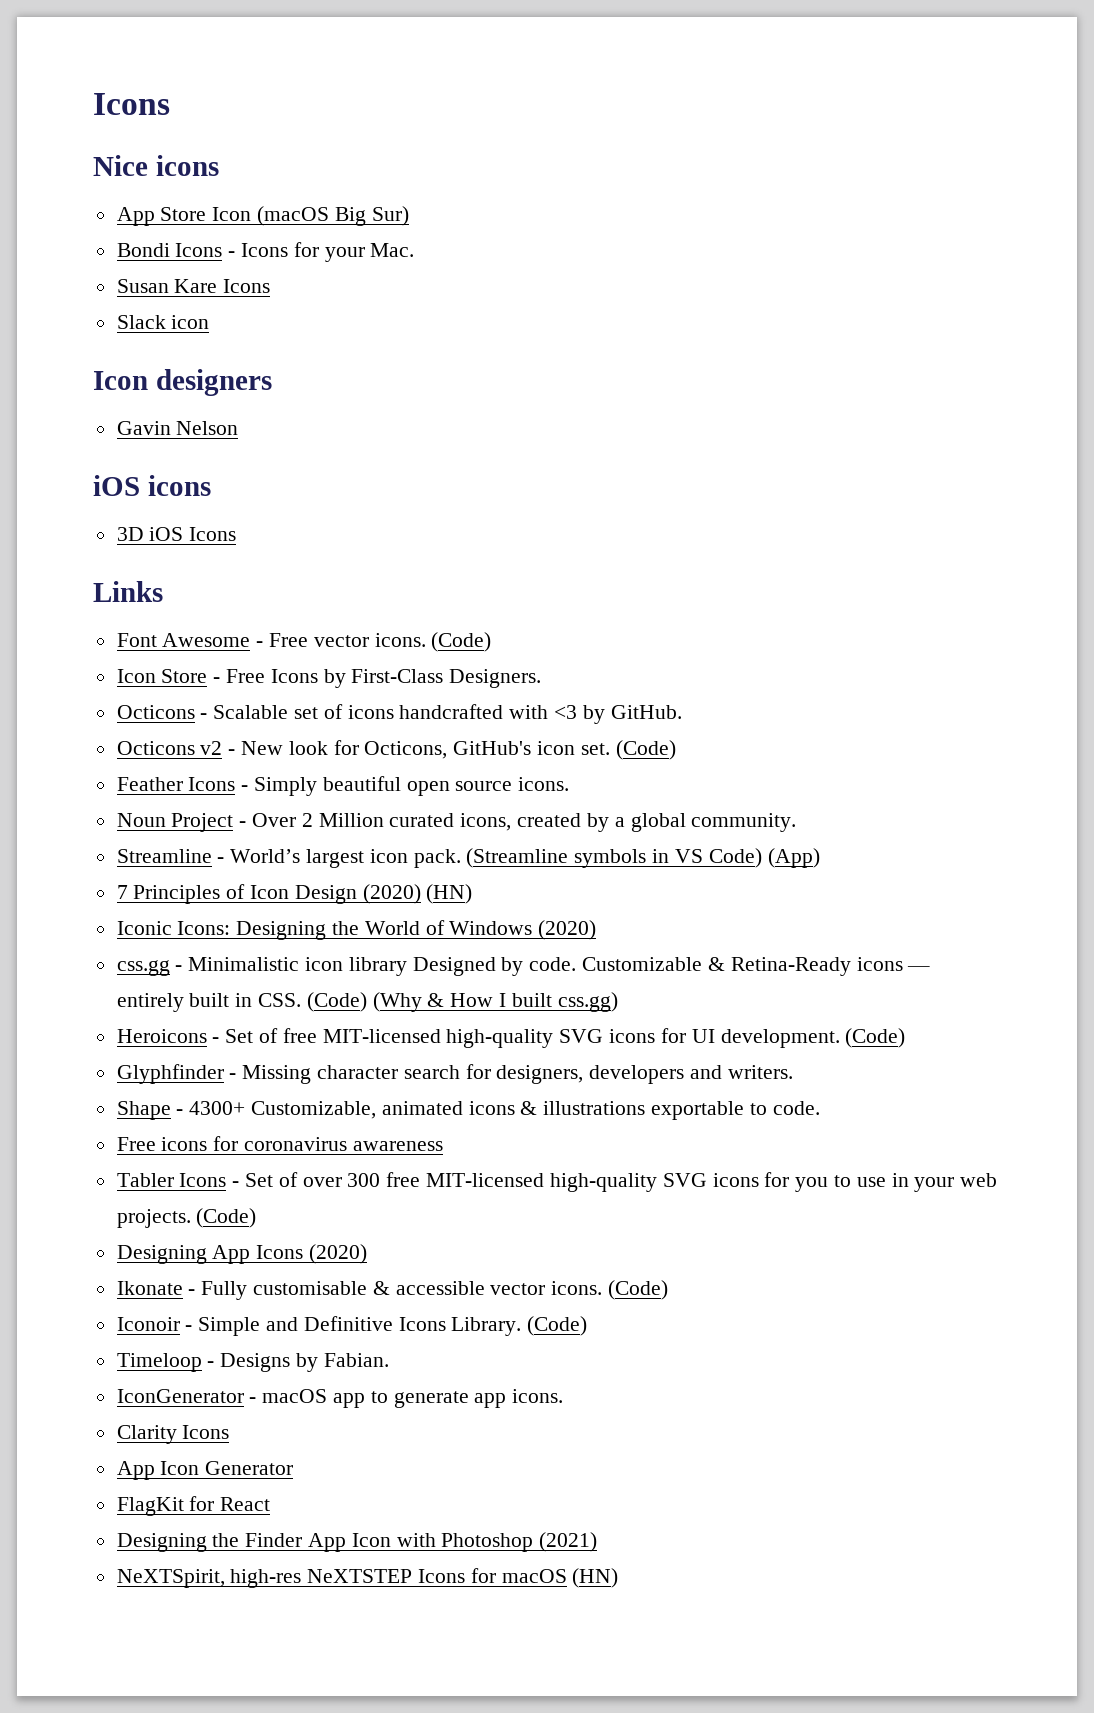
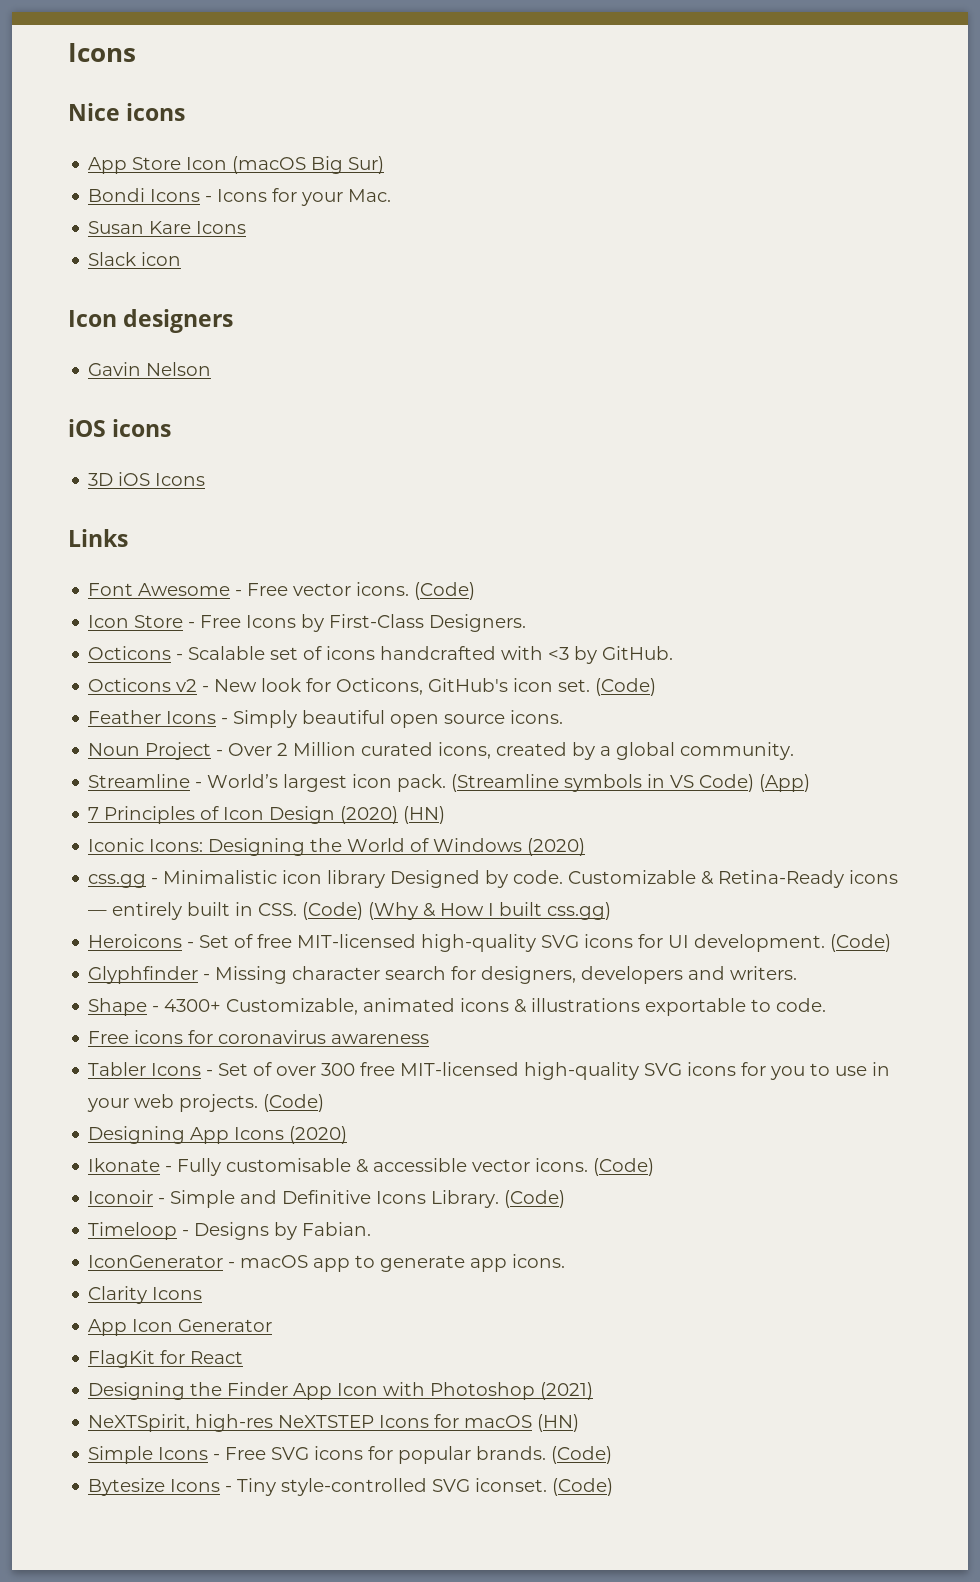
(619, 1578) none -> [88,1446,613,1464] [88,1478,614,1496] // Simple Icons - Free SVG icons for popular brands. (Code) // Bytesize Icons - Tiny style-controlled SVG iconset. (Code)

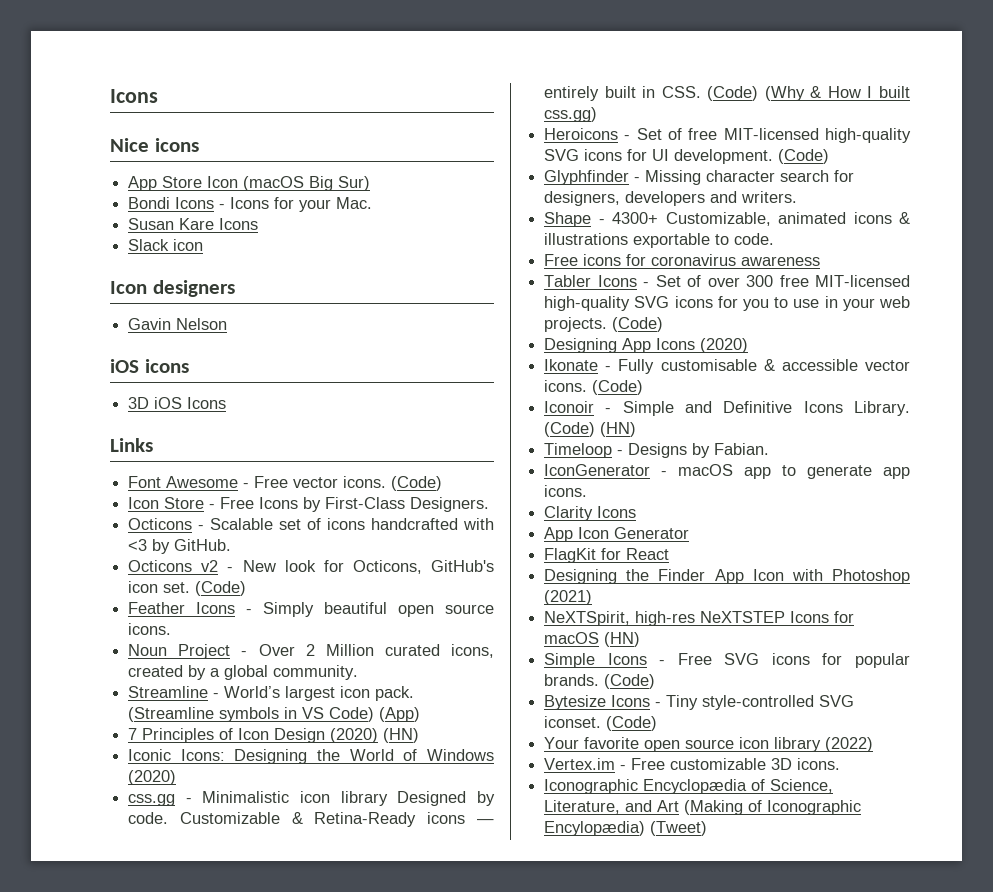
(566, 1199) none -> [600,422,637,437] (HN)
(614, 1487) none -> [544,737,874,752] [544,758,841,770] [544,779,834,794] [544,800,862,815] [544,821,708,836] // Your favorite open source icon library (2022) // Vertex.im - Free customizable 3D icons. // Iconographic Encyclopædia of Science, Literature, and Art (Making of Iconographic Encylopædia) (Tweet)

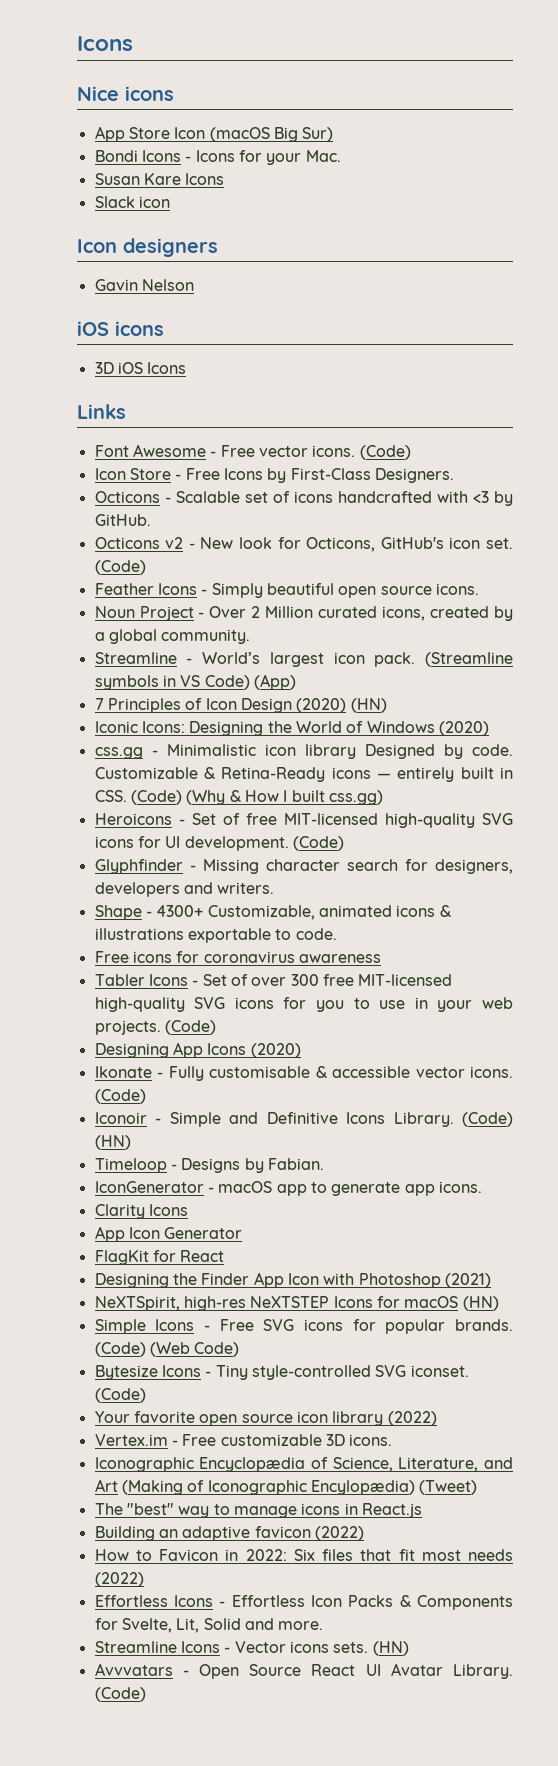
(656, 681) none -> [149,1342,240,1357] (Web Code)
(708, 828) none -> [94,1503,422,1518] [94,1526,364,1541] [94,1549,513,1561] [94,1572,144,1587] [94,1595,513,1610] [94,1618,324,1633] [94,1641,409,1656] [94,1663,513,1679] [94,1687,146,1702] // The "best" way to manage icons in React.js // Building an adaptive favicon (2022) // How to Favicon in 2022: Six files that fit most needs (2022) // Effortless Icons - Effortless Icon Packs & Components for Svelte, Lit, Solid and more. // Streamline Icons - Vector icons sets. (HN) // Avvvatars - Open Source React UI Avatar Library. (Code)

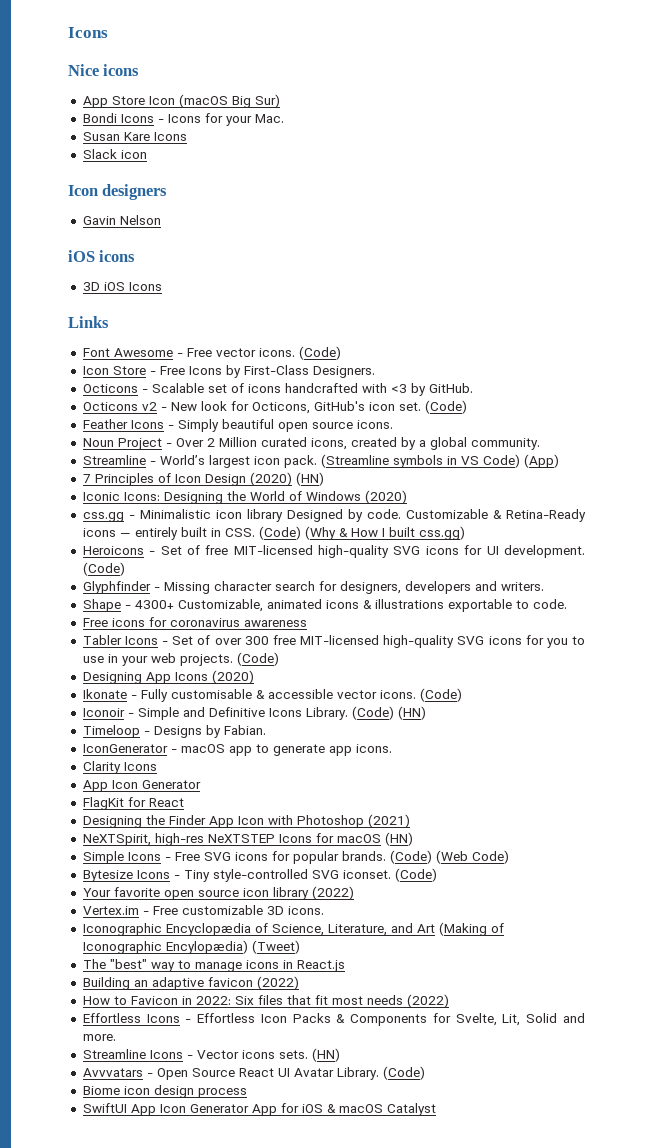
(146, 1694) none -> [82,1085,247,1098] [82,1103,436,1116] // Biome icon design process // SwiftUI App Icon Generator App for iOS & macOS Catalyst

